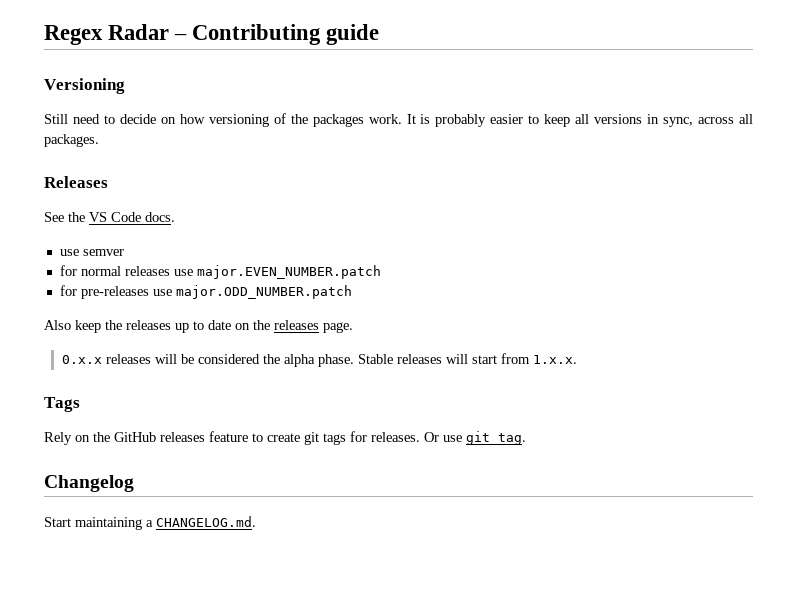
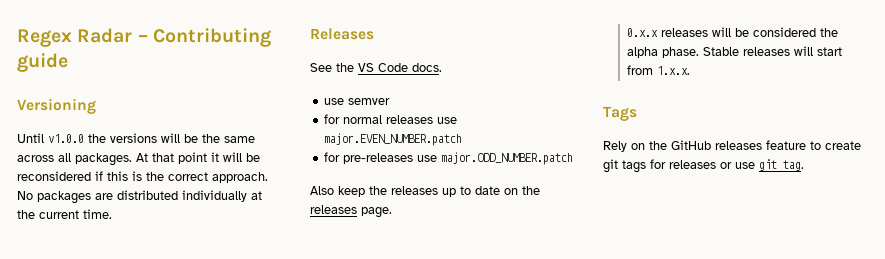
[44,113,754,127] [44,134,99,147] Still need to decide on how versioning of the packages work. It is probably easier to keep all versions in sync, across all packages. -> [17,133,255,143] [17,152,260,166] [17,171,268,183] [17,190,262,204] [17,209,112,219] Until v1.0.0 the versions will be the same across all packages. At that point it will be reconsidered if this is the correct approach. No packages are distributed individually at the current time.
[371,432,439,442] releases. Or -> [669,160,732,169] releases or
[44,475,134,492] [44,516,256,530] // Changelog // Start maintaining a CHANGELOG.md. -> (804, 165) none

